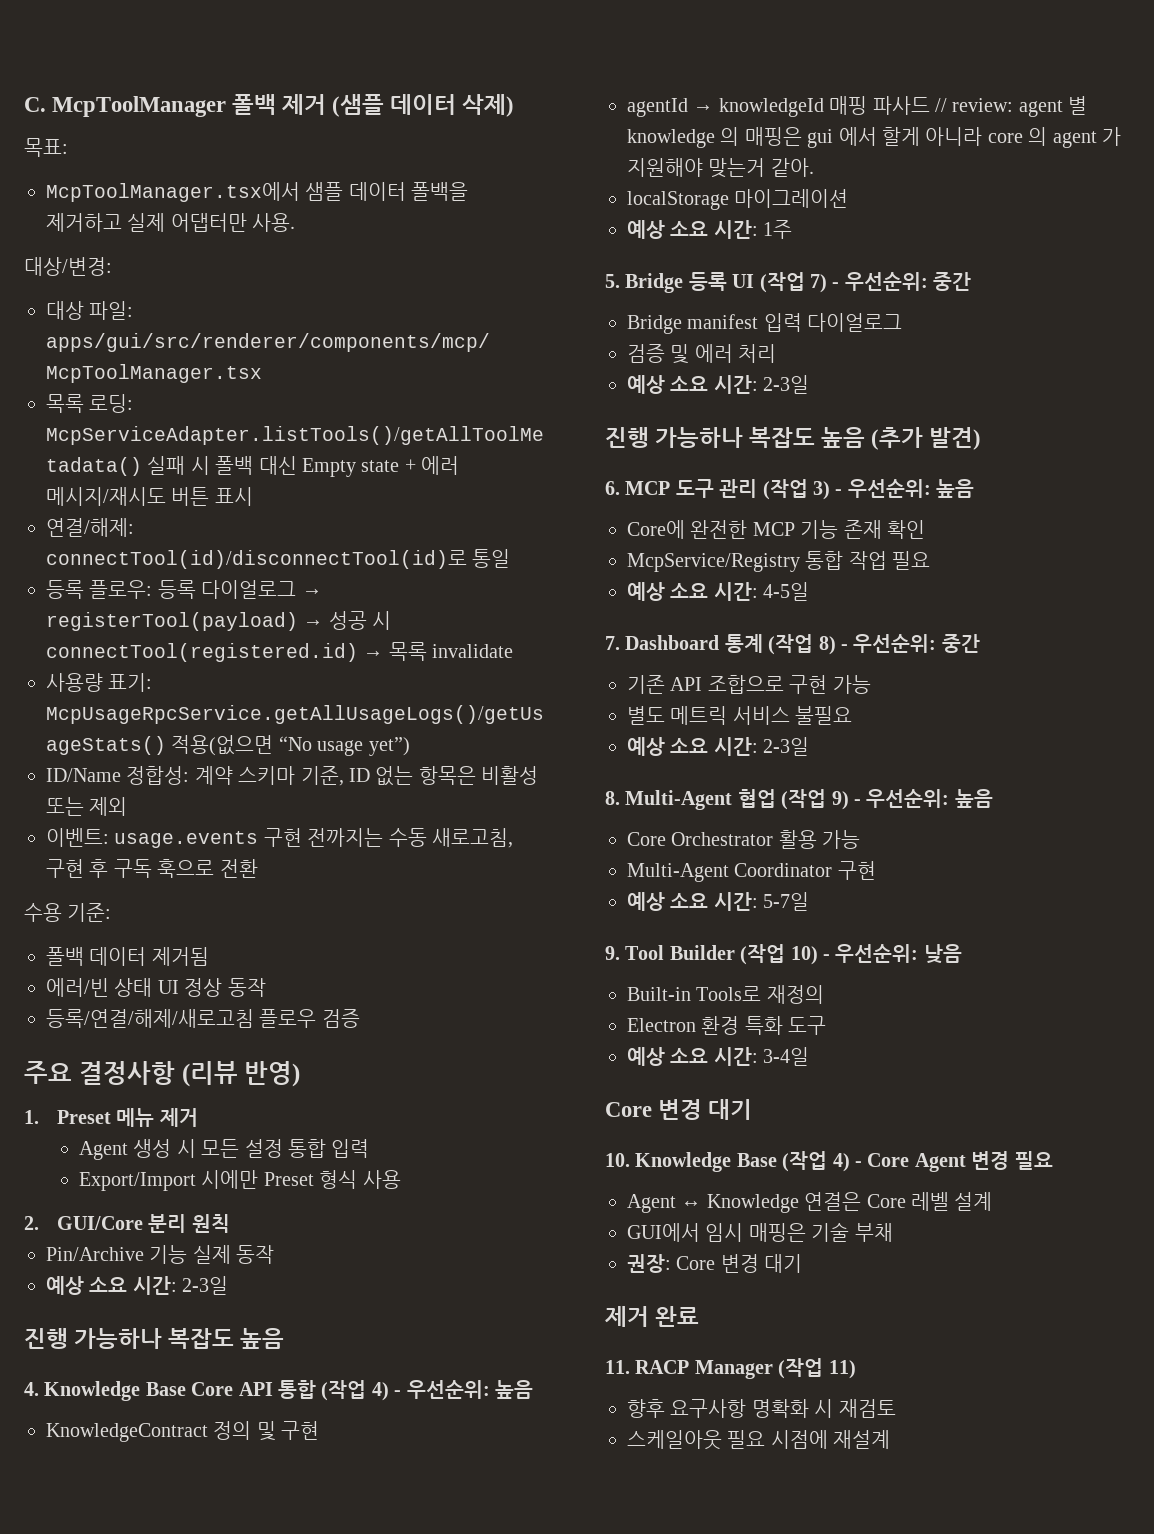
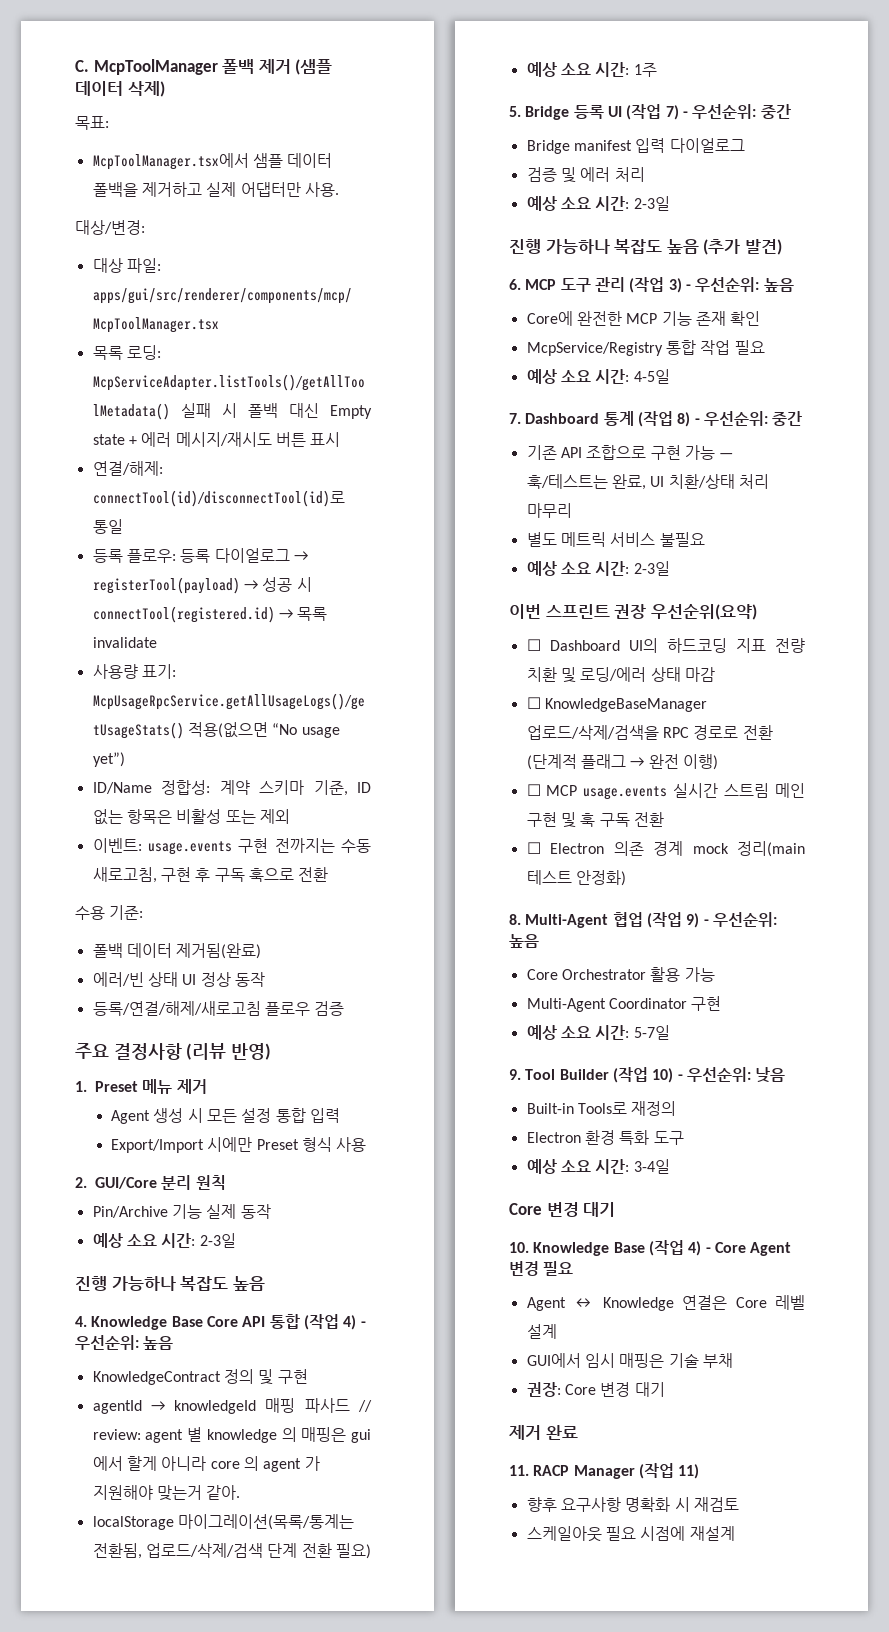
[151,947,209,966] 제거됨 -> [176,943,262,959] 제거됨(완료)
[734,189,849,208] 마이그레이션 -> [177,1514,354,1530] [92,1543,371,1559] 마이그레이션(목록/통계는 전환됨, 업로드/삭제/검색 단계 전환 필요)
(871, 684) none -> [719,453,734,458] [526,474,769,490] [526,503,572,518] — 훅/테스트는 완료, UI 치환/상태 처리 마무리
(810, 746) none -> [509,604,757,620] [526,638,805,653] [526,667,715,683] [526,697,707,712] [526,725,773,740] [526,754,718,770] [526,783,805,800] [526,812,664,828] [526,841,805,857] [526,870,626,886] // 이번 스프린트 권장 우선순위(요약) // ☐ Dashboard UI의 하드코딩 지표 전량 치환 및 로딩/에러 상태 마감 // ☐ KnowledgeBaseManager 업로드/삭제/검색을 RPC 경로로 전환 (단계적 플래그 → 완전 이행) // ☐ MCP usage.events 실시간 스트림 메인 구현 및 훅 구독 전환 // ☐ Electron 의존 경계 mock 정리(main 테스트 안정화)

